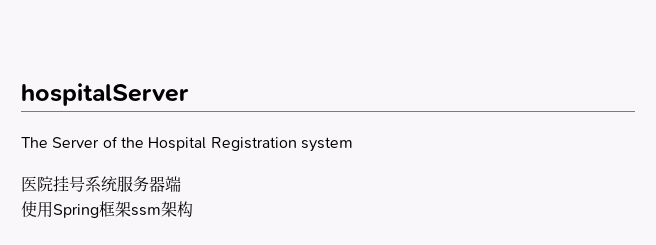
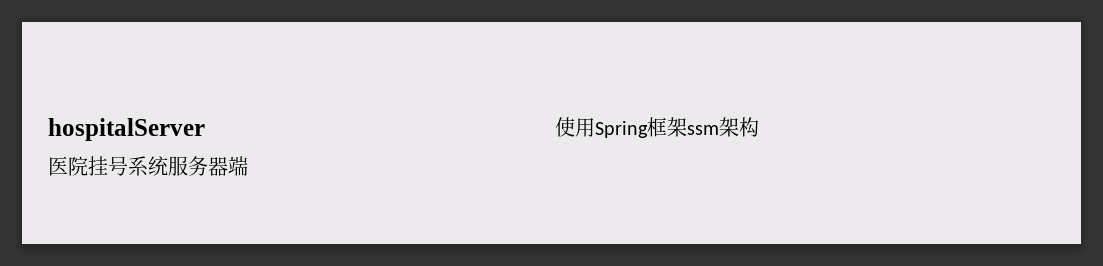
[21,136,353,152] // The Server of the Hospital Registration system -> (205, 129) none

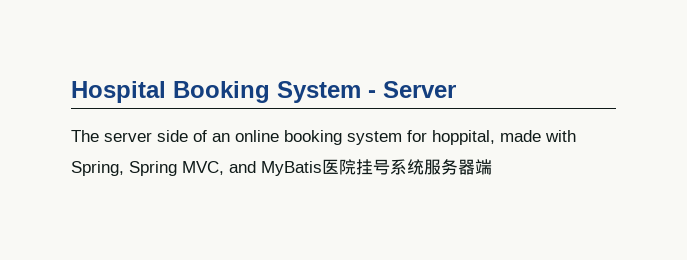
[48,118,205,141] hospitalServer // -> [71,81,456,103] [71,130,576,145] [71,161,322,176] Hospital Booking System - Server // The server side of an online booking system for hoppital, made with Spring, Spring MVC, and MyBatis
[555,117,759,138] // 使用Spring框架ssm架构 -> (492, 167) none

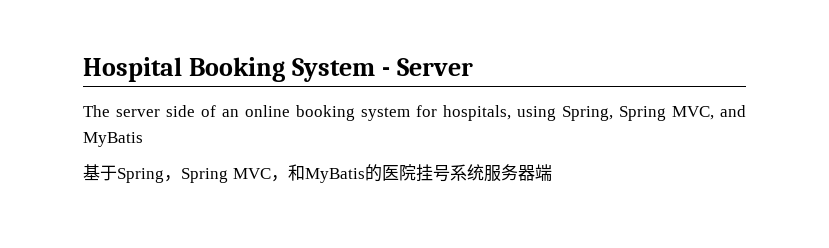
[432,130,576,145] hoppital, made with -> [443,105,556,121] hospitals, using
(322, 168) none -> [83,164,382,183] // 基于Spring，Spring MVC，和MyBatis的

